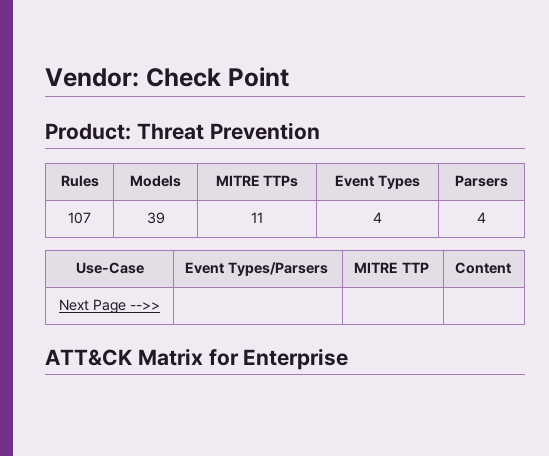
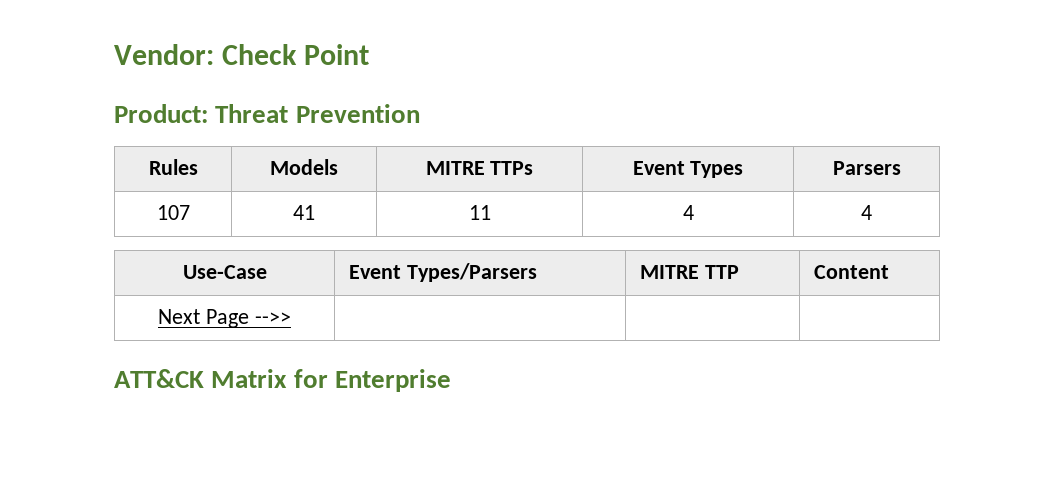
[146,212,165,224] 39 -> [293,205,315,220] 41

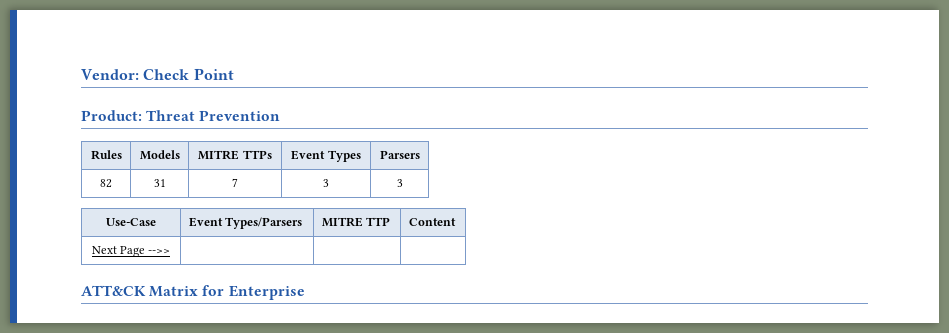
[156,205,190,220] [293,205,315,220] [468,205,491,220] [682,205,694,220] [861,205,872,220] 107 | 41 | 11 | 4 | 4 -> [100,179,112,188] [153,179,166,187] [232,178,239,187] [323,179,329,187] [396,179,403,187] 82 | 31 | 7 | 3 | 3

